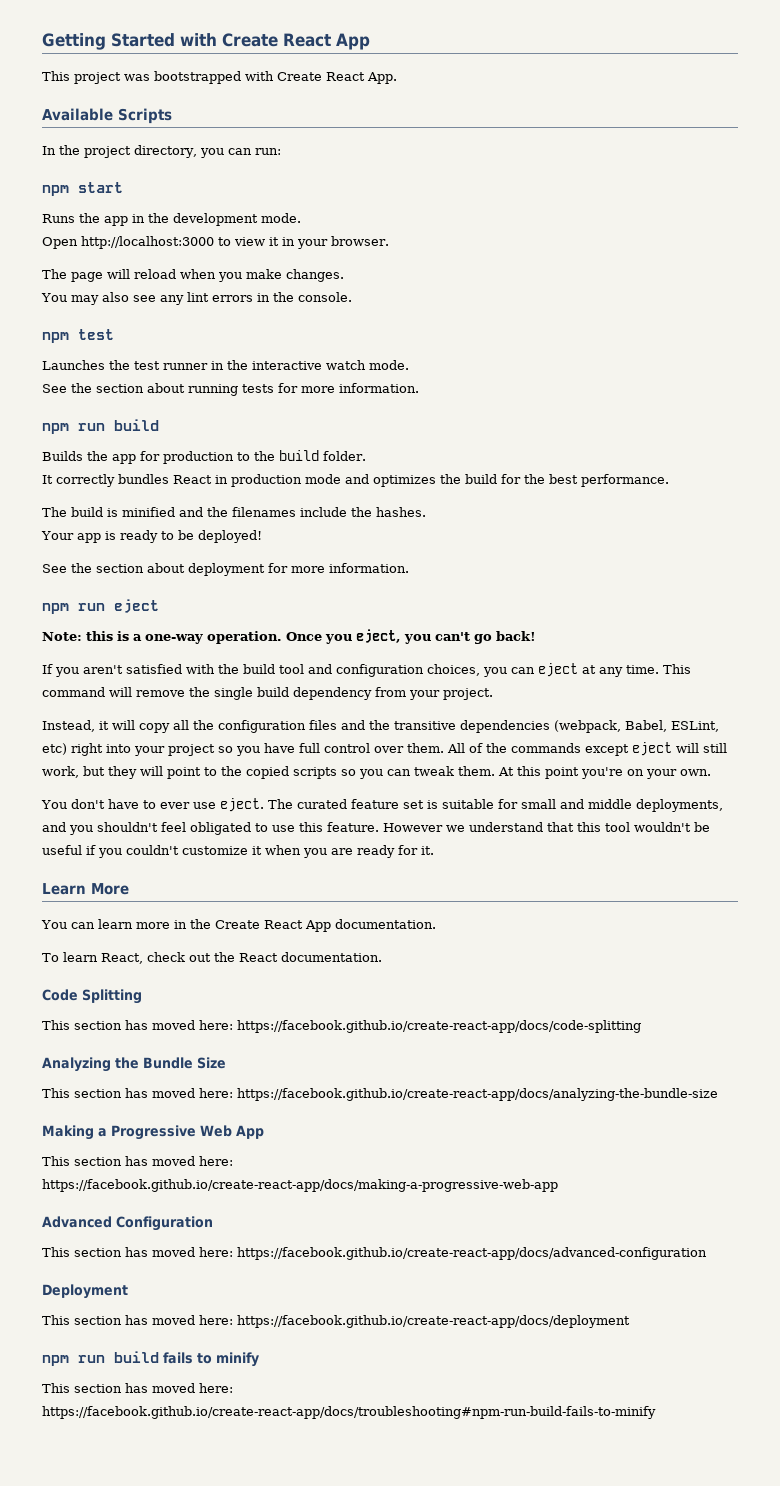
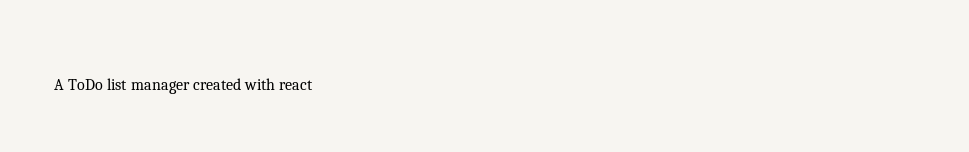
[42,33,370,50] [42,71,397,84] [42,108,172,124] [42,145,281,158] [42,182,123,196] [42,213,301,226] [42,236,389,249] [42,269,344,282] [41,292,352,305] [42,329,114,343] [42,360,409,370] [42,383,419,396] [42,419,159,434] [42,450,366,464] [42,474,669,487] [42,507,426,517] [41,530,262,543] [42,563,409,576] [42,599,159,614] [42,629,536,644] [42,663,691,677] [42,687,493,700] [42,720,719,733] [42,742,727,756] [42,766,711,779] [41,798,723,812] [42,822,710,835] [42,845,434,858] [42,883,129,895] [41,919,436,932] [42,952,382,964] [42,989,142,1004] [42,1020,641,1033] [42,1057,226,1072] [42,1088,718,1101] [42,1125,264,1140] [42,1156,233,1166] [42,1179,558,1192] [42,1216,213,1231] [42,1247,707,1260] [42,1284,128,1299] [42,1315,630,1328] [42,1351,259,1367] [42,1383,233,1393] [42,1406,656,1419] Getting Started with Create React App // This project was bootstrapped with Create React App. // Available Scripts // In the project directory, you can run: // npm start // Runs the app in the development mode. // Open http://localhost:3000 to view it in your browser. // The page will reload when you make changes. // You may also see any lint errors in the console. // npm test // Launches the test runner in the interactive watch mode. // See the section about running tests for more information. // npm run build // Builds the app for production to the build folder. // It correctly bundles React in production mode and optimizes the build for the best performance. // The build is minified and the filenames include the hashes. // Your app is ready to be deployed! // See the section about deployment for more information. // npm run eject // Note: this is a one-way operation. Once you eject, you can't go back! // If you aren't satisfied with the build tool and configuration choices, you can eject at any time. This command will remove the single build dependency from your project. // Instead, it will copy all the configuration files and the transitive dependencies (webpack, Babel, ESLint, etc) right into your project so you have full control over them. All of the commands except eject will still work, but they will point to the copied scripts so you can tweak them. At this point you're on your own. // You don't have to ever use eject. The curated feature set is suitable for small and middle deployments, and you shouldn't feel obligated to use this feature. However we understand that this tool wouldn't be useful if you couldn't customize it when you are ready for it. // Learn More // You can learn more in the Create React App documentation. // To learn React, check out the React documentation. // Code Splitting // This section has moved here: https://facebook.github.io/create-react-app/docs/code-splitting // Analyzing the Bundle Size // This section has moved here: https://facebook.github.io/create-react-app/docs/analyzing-the-bundle-size // Making a Progressive Web App // This section has moved here: https://facebook.github.io/create-react-app/docs/making-a-progressive-web-app // Advanced Configuration // This section has moved here: https://facebook.github.io/create-react-app/docs/advanced-configuration // Deployment // This section has moved here: https://facebook.github.io/create-react-app/docs/deployment // npm run build fails to minify // This section has moved here: https://facebook.github.io/create-react-app/docs/troubleshooting#npm-run-build-fails-to-minify -> [54,78,314,94] A ToDo list manager created with react

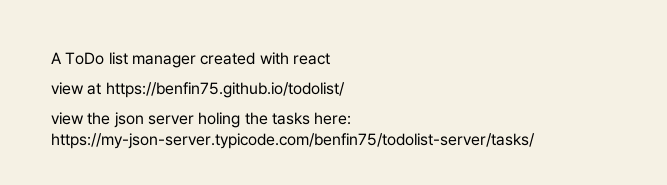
(314, 85) none -> [51,82,345,98] [51,112,352,128] [51,133,535,149] // view at https://benfin75.github.io/todolist/ // view the json server holing the tasks here: https://my-json-server.typicode.com/benfin75/todolist-server/tasks/

